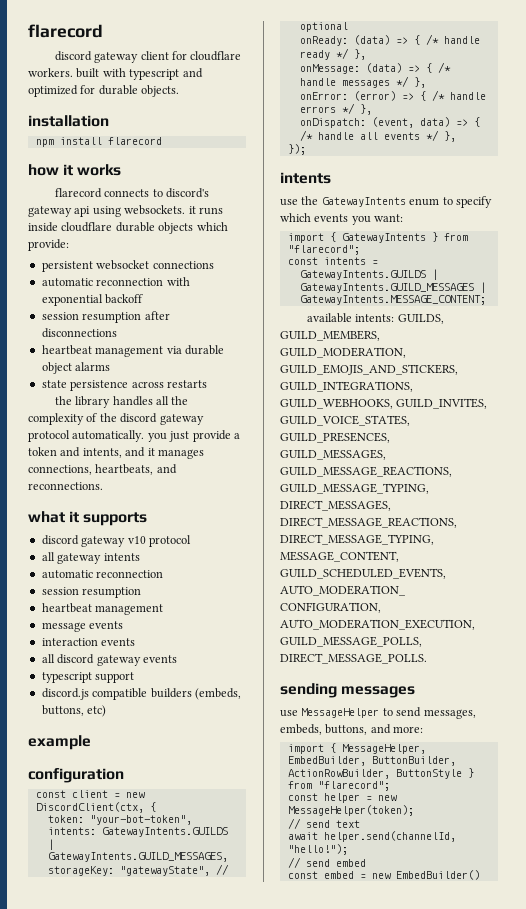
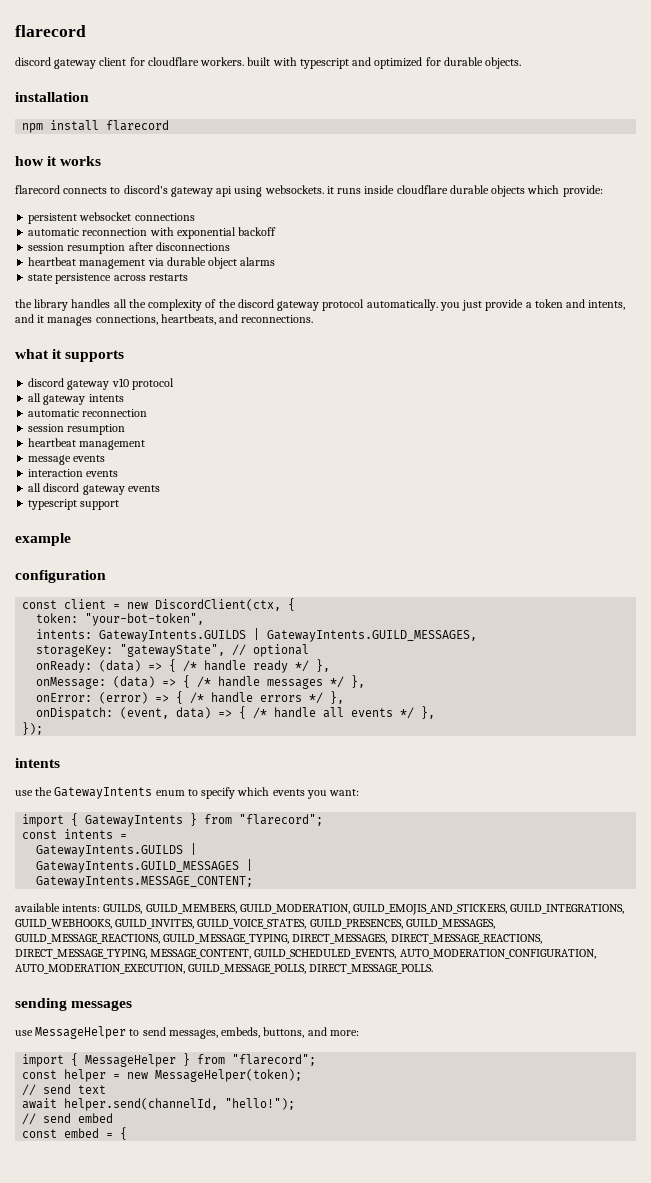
[41,688,241,700] [41,705,107,717] // discord.js compatible builders (embeds, buttons, etc) -> (120, 505) none
[341,744,426,754] [287,756,456,766] [287,769,462,779] MessageHelper, EmbedBuilder, ButtonBuilder, ActionRowBuilder, ButtonStyle -> [85,1054,177,1067] MessageHelper
[371,870,480,880] new EmbedBuilder() -> [120,1127,128,1140] {

